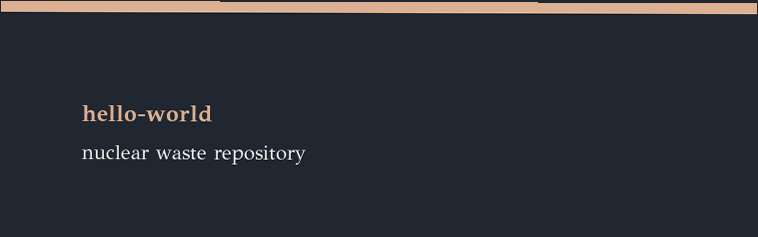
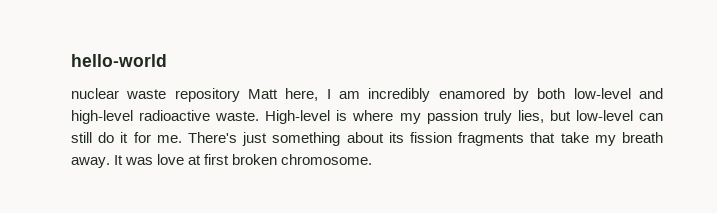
(306, 155) none -> [248,88,663,102] [71,110,663,124] [71,132,663,146] [71,154,373,168] Matt here, I am incredibly enamored by both low-level and high-level radioactive waste. High-level is where my passion truly lies, but low-level can still do it for me. There's just something about its fission fragments that take my breath away. It was love at first broken chromosome.

